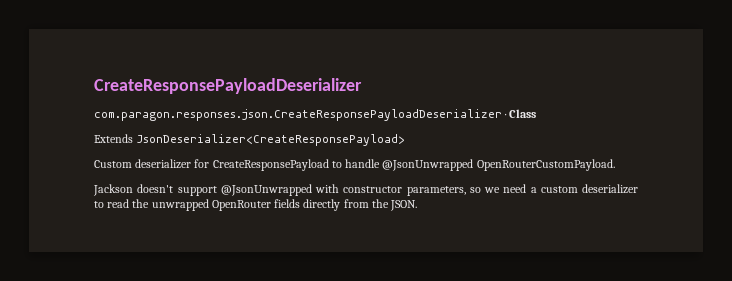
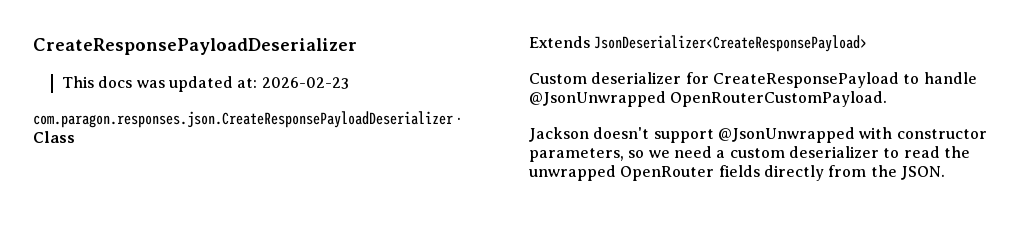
(362, 86) none -> [62,76,349,92] // This docs was updated at: 2026-02-23

